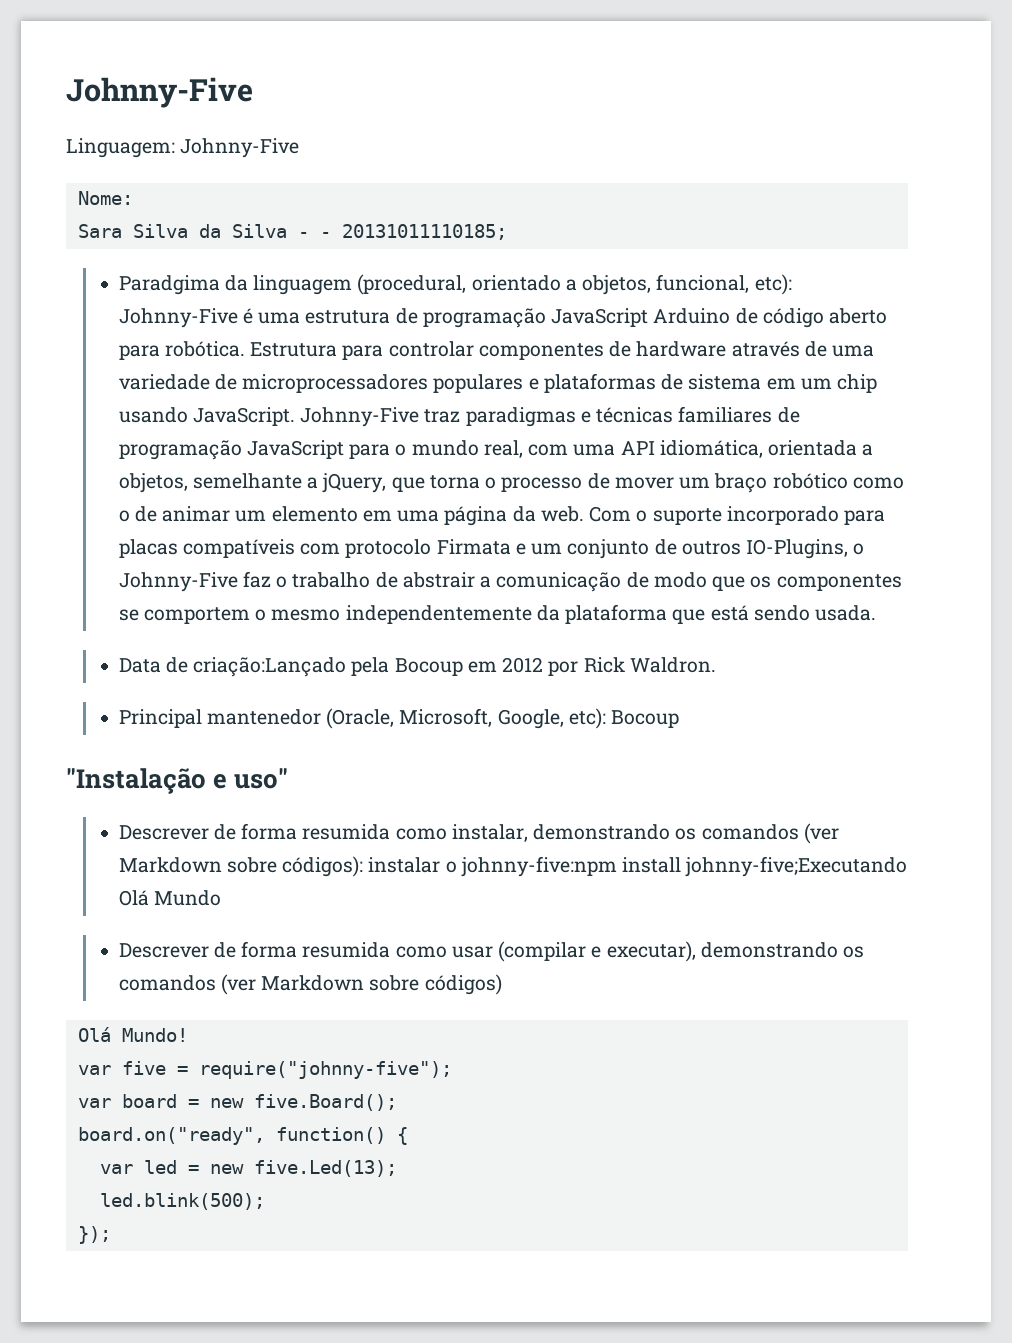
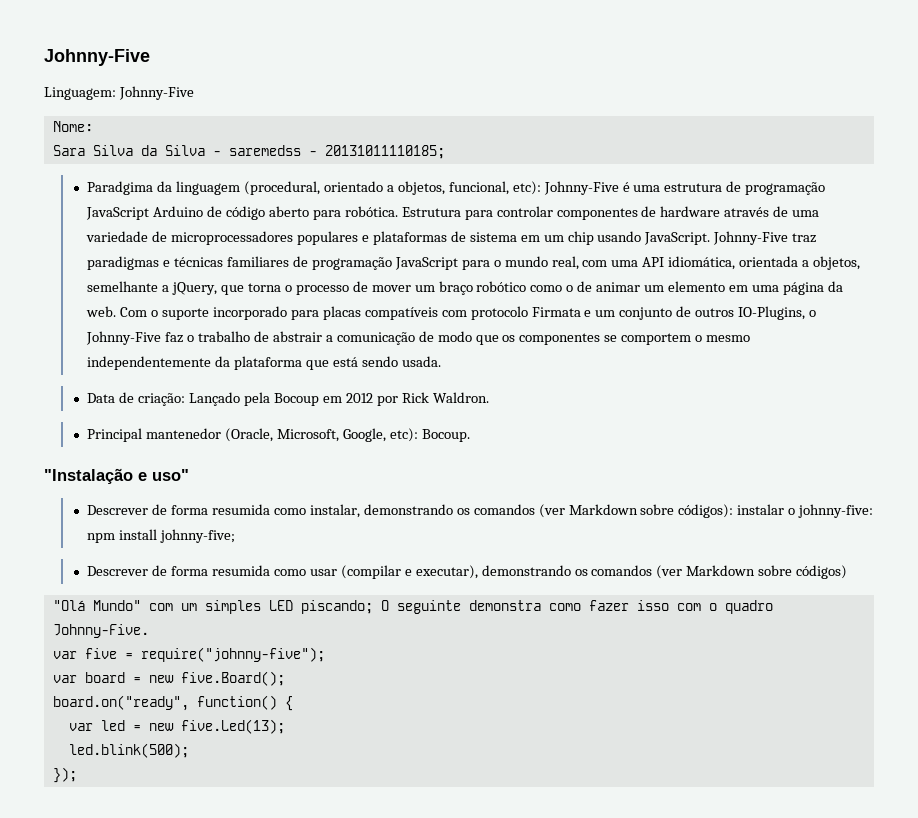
(309, 235) none -> [228,145,301,156] saremedss
[193,657,347,677] criação:Lançado -> [138,392,241,406] criação: Lançado
[611,710,680,728] Bocoup -> [421,429,470,442] Bocoup.
[460,856,908,877] [118,890,221,906] johnny-five:npm install johnny-five;Executando Olá Mundo -> [798,504,874,518] [87,529,236,543] johnny-five: npm install johnny-five;
[77,1027,188,1042] Olá Mundo! -> [52,600,773,614] [52,624,149,638] "Olá Mundo" com um simples LED piscando; O seguinte demonstra como fazer isso com o quadro Johnny-Five.

